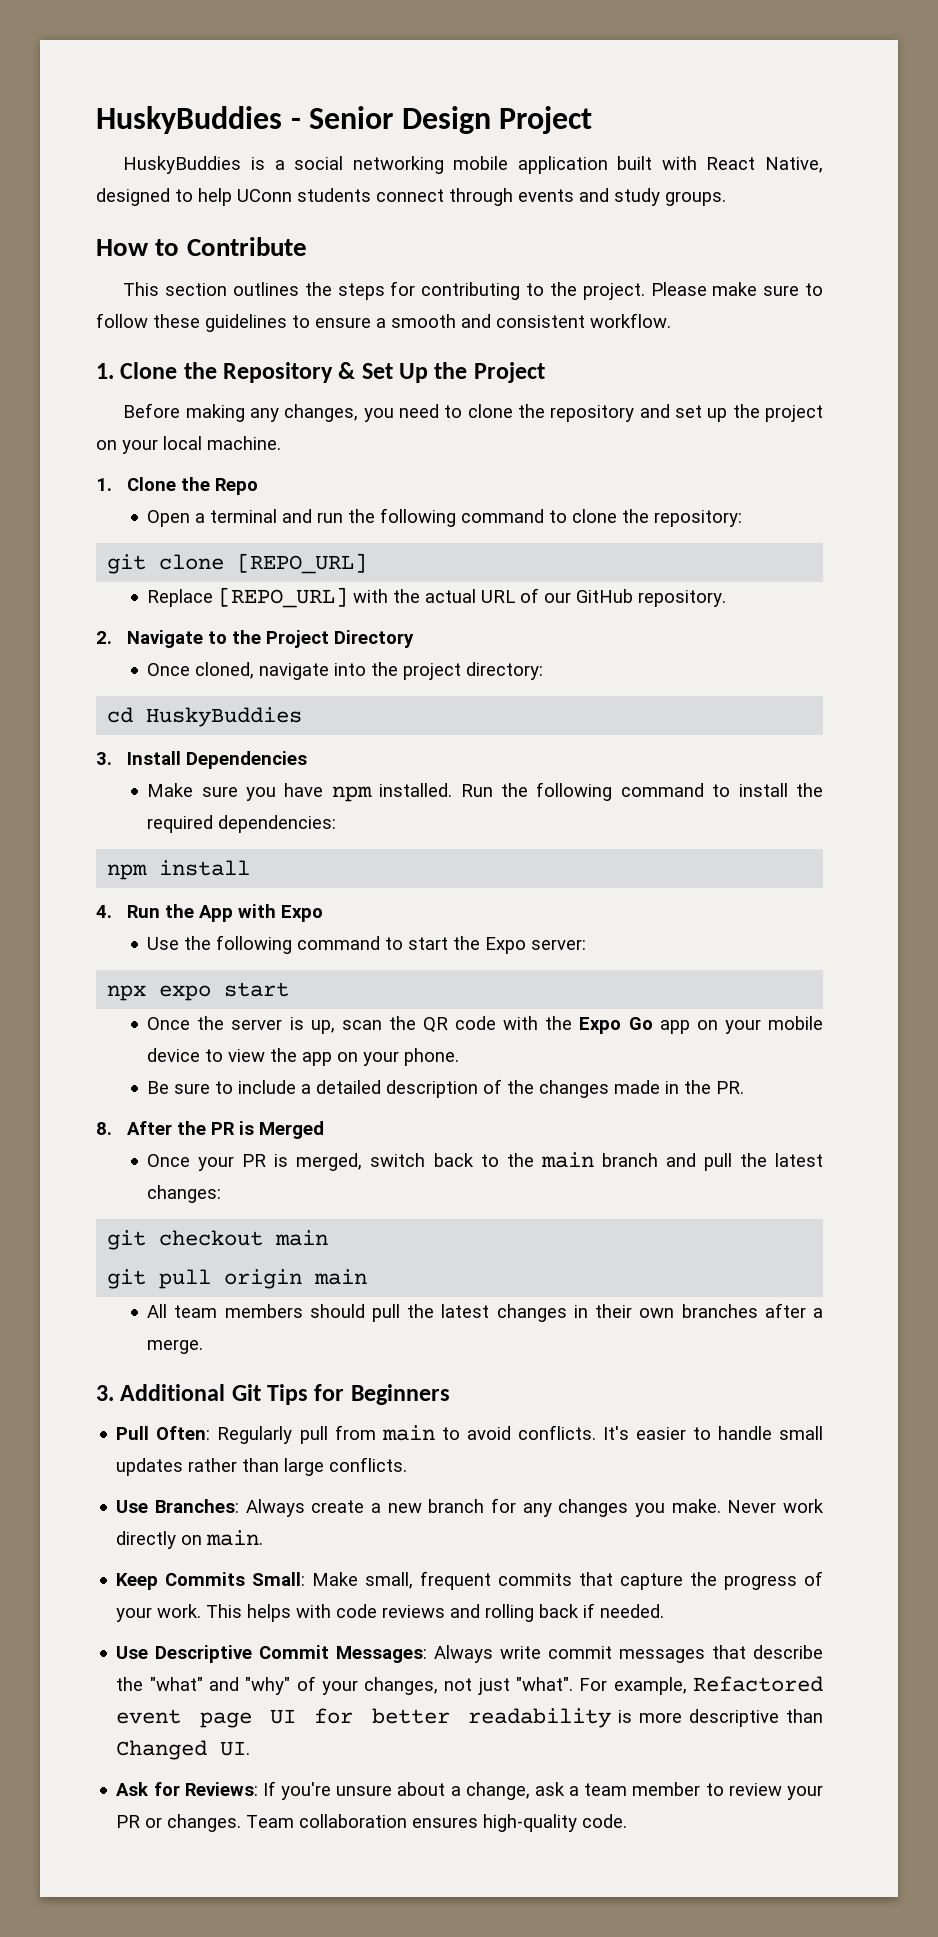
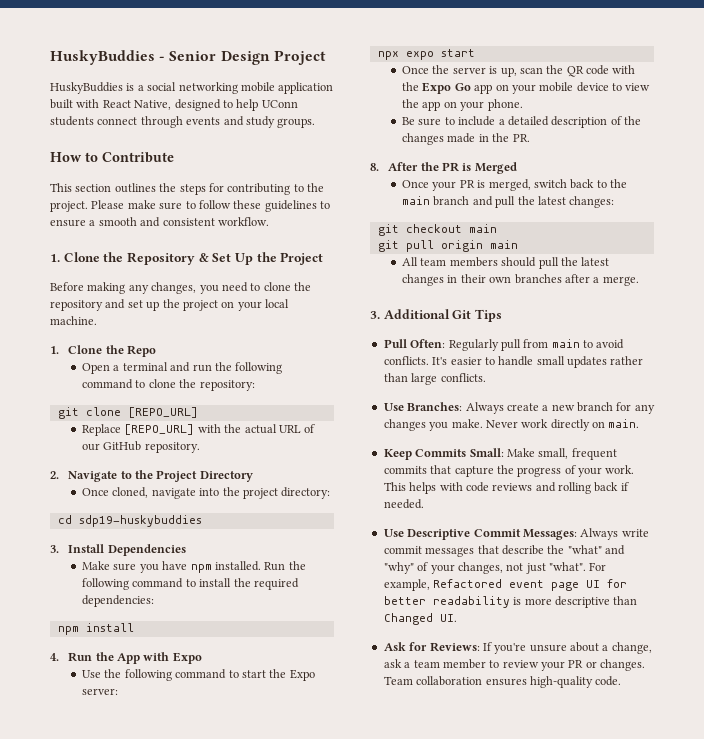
[146,707,303,727] HuskyBuddies -> [78,515,202,527] sdp19-huskybuddies
[314,1384,450,1405] for Beginners -> (502, 315) none

